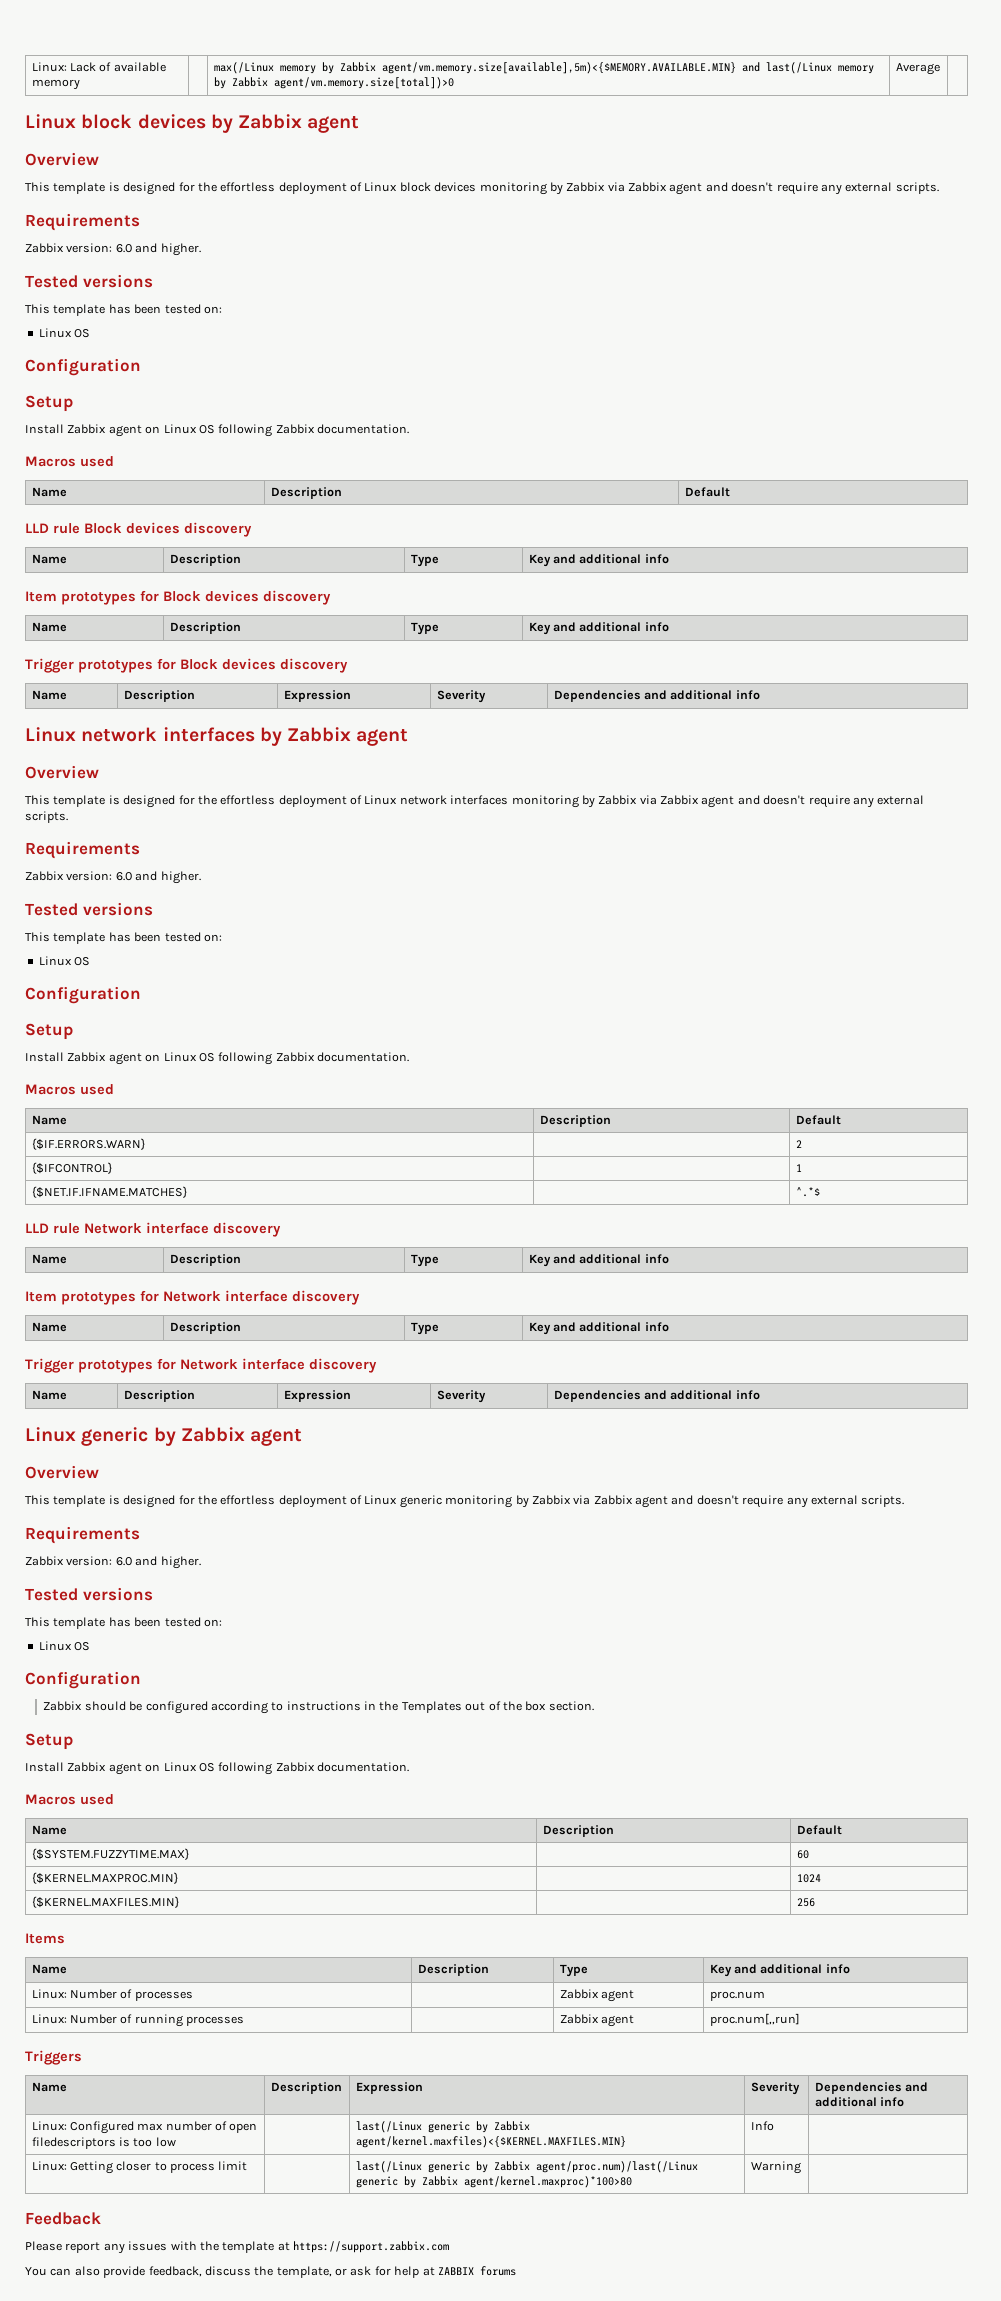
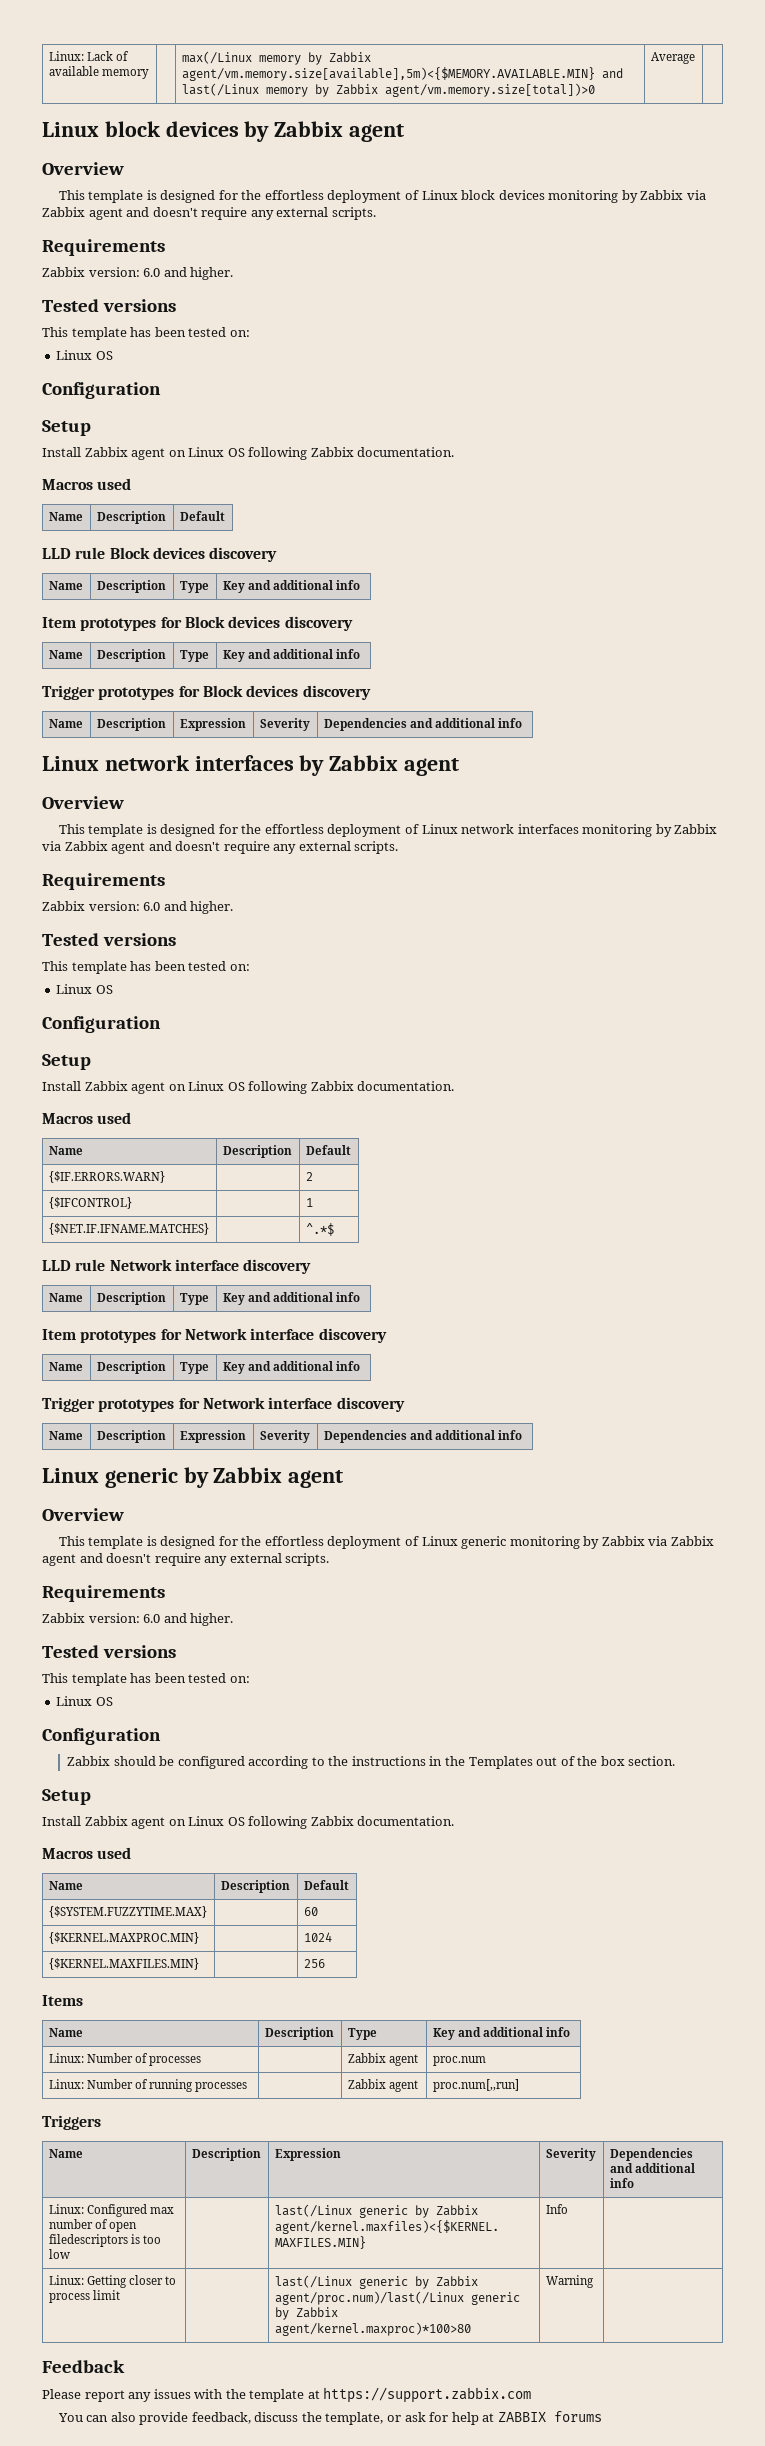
(284, 1706) none -> [328,1756,349,1766] the

